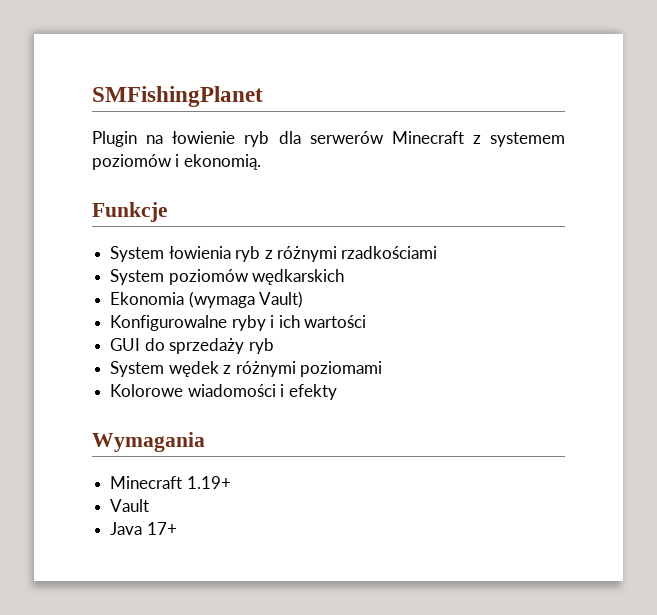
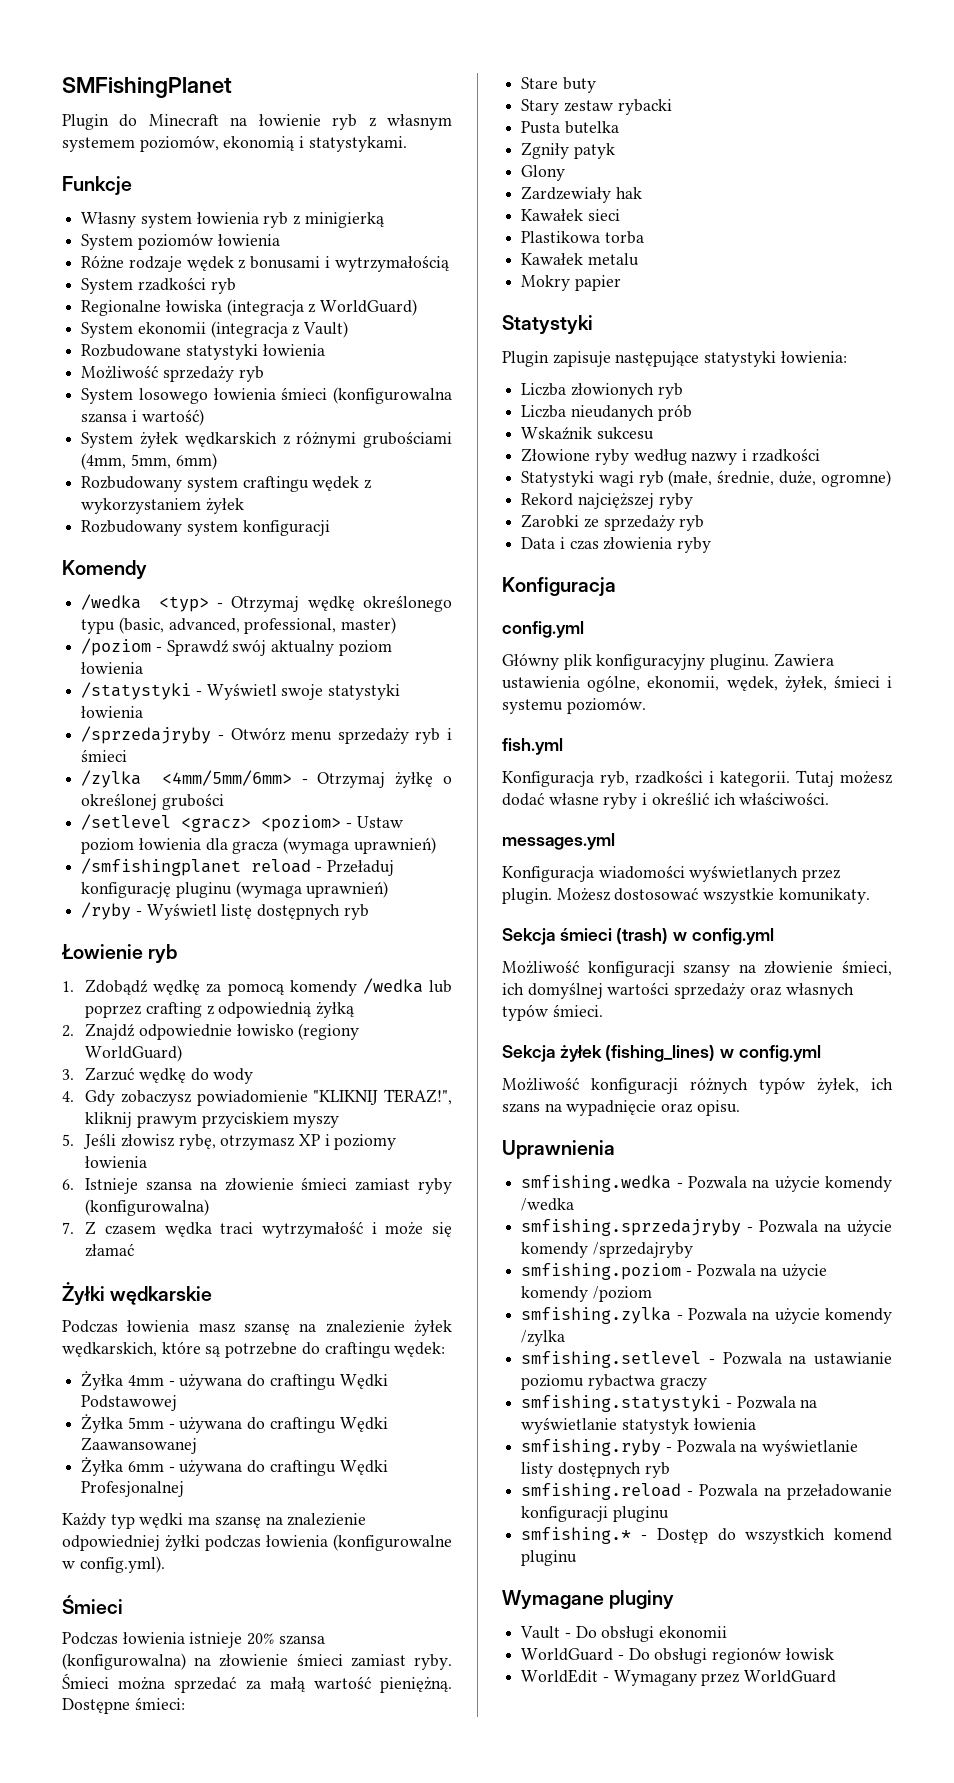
(137, 139) none -> [119,114,219,127] do Minecraft
[278,131,565,147] [92,154,261,170] dla serwerów Minecraft z systemem poziomów i ekonomią. -> [368,114,453,130] [62,135,407,152] z własnym systemem poziomów, ekonomią i statystykami.
[110,246,165,262] System -> [81,212,192,228] Własny system
[276,246,438,262] różnymi rzadkościami -> [304,212,385,228] minigierką
[252,269,345,285] [110,291,304,308] [110,315,366,331] [110,338,274,354] [110,361,382,377] [110,384,337,400] [92,432,205,452] [110,476,231,489] [110,499,150,512] [110,522,177,535] wędkarskich // Ekonomia (wymaga Vault) // Konfigurowalne ryby i ich wartości // GUI do sprzedaży ryb // System wędek z różnymi poziomami // Kolorowe wiadomości i efekty // Wymagania // Minecraft 1.19+ // Vault // Java 17+ -> [217,234,280,246] [81,255,450,272] [81,277,236,294] [81,299,418,316] [81,321,349,338] [81,344,325,360] [81,365,264,382] [81,387,452,404] [81,409,204,426] [81,431,452,448] [81,453,217,470] [81,476,373,492] [81,498,244,514] [81,520,330,536] [62,560,147,579] [81,594,453,612] [81,617,397,634] [81,638,392,656] [81,662,144,674] [81,682,401,700] [81,706,144,718] [81,726,452,744] [81,749,128,762] [81,770,452,788] [81,793,224,810] [81,814,403,832] [81,837,436,854] [81,858,394,876] [81,881,389,898] [81,902,369,920] [62,944,178,963] [62,978,452,996] [85,1002,356,1018] [62,1023,360,1040] [85,1045,183,1062] [62,1067,254,1084] [62,1089,453,1106] [85,1112,340,1128] [62,1133,397,1150] [85,1156,148,1168] [62,1177,452,1194] [85,1199,210,1216] [62,1221,453,1238] [85,1243,135,1257] [62,1282,213,1305] [62,1320,452,1336] [62,1341,446,1358] [81,1371,388,1390] [81,1395,178,1411] [81,1414,388,1433] [81,1437,198,1454] [81,1457,388,1476] [81,1481,185,1497] [62,1513,367,1529] [62,1534,452,1551] [62,1556,165,1573] [62,1595,123,1614] [62,1632,325,1648] [62,1653,452,1670] [62,1673,452,1693] [62,1697,185,1714] [521,77,596,93] [521,99,672,115] [521,121,619,134] [521,142,615,159] [521,165,566,181] [521,186,642,203] [521,209,620,221] [521,231,644,244] [521,253,639,266] [521,275,621,291] [502,315,593,334] [502,351,847,367] [521,383,683,399] [521,404,692,421] [521,427,654,440] [521,448,820,465] [521,470,891,487] [521,493,693,509] [521,514,705,531] [521,537,712,553] [502,577,616,596] [502,621,584,638] [502,653,834,670] [502,675,892,692] [502,697,646,714] [502,738,563,755] [502,770,893,787] [502,792,830,809] [502,833,615,850] [502,865,842,882] [502,887,870,904] [502,928,774,945] [502,960,892,977] [502,982,854,999] [502,1004,603,1021] [502,1045,821,1062] [502,1077,893,1094] [502,1100,740,1116] [502,1140,615,1159] [521,1175,892,1192] [521,1198,575,1211] [521,1219,892,1236] [521,1242,693,1258] [521,1263,828,1280] [521,1286,652,1302] [521,1307,892,1324] [521,1330,566,1346] [521,1351,892,1368] [521,1374,707,1390] [521,1395,818,1412] [521,1417,756,1434] [521,1439,859,1456] [521,1462,670,1478] [521,1483,892,1500] [521,1506,669,1522] [521,1527,892,1544] [521,1550,578,1566] [502,1590,675,1609] [520,1626,728,1642] [521,1647,834,1664] [521,1669,837,1686] łowienia // Różne rodzaje wędek z bonusami i wytrzymałością // System rzadkości ryb // Regionalne łowiska (integracja z WorldGuard) // System ekonomii (integracja z Vault) // Rozbudowane statystyki łowienia // Możliwość sprzedaży ryb // System losowego łowienia śmieci (konfigurowalna szansa i wartość) // System żyłek wędkarskich z różnymi grubościami (4mm, 5mm, 6mm) // Rozbudowany system craftingu wędek z wykorzystaniem żyłek // Rozbudowany system konfiguracji // Komendy // /wedka <typ> - Otrzymaj wędkę określonego typu (basic, advanced, professional, master) // /poziom - Sprawdź swój aktualny poziom łowienia // /statystyki - Wyświetl swoje statystyki łowienia // /sprzedajryby - Otwórz menu sprzedaży ryb i śmieci // /zylka <4mm/5mm/6mm> - Otrzymaj żyłkę o określonej grubości // /setlevel <gracz> <poziom> - Ustaw poziom łowienia dla gracza (wymaga uprawnień) // /smfishingplanet reload - Przeładuj konfigurację pluginu (wymaga uprawnień) // /ryby - Wyświetl listę dostępnych ryb // Łowienie ryb // 1. Zdobądź wędkę za pomocą komendy /wedka lub poprzez crafting z odpowiednią żyłką // 2. Znajdź odpowiednie łowisko (regiony WorldGuard) // 3. Zarzuć wędkę do wody // 4. Gdy zobaczysz powiadomienie "KLIKNIJ TERAZ!", kliknij prawym przyciskiem myszy // 5. Jeśli złowisz rybę, otrzymasz XP i poziomy łowienia // 6. Istnieje szansa na złowienie śmieci zamiast ryby (konfigurowalna) // 7. Z czasem wędka traci wytrzymałość i może się złamać // Żyłki wędkarskie // Podczas łowienia masz szansę na znalezienie żyłek wędkarskich, które są potrzebne do craftingu wędek: // Żyłka 4mm - używana do craftingu Wędki Podstawowej // Żyłka 5mm - używana do craftingu Wędki Zaawansowanej // Żyłka 6mm - używana do craftingu Wędki Profesjonalnej // Każdy typ wędki ma szansę na znalezienie odpowiedniej żyłki podczas łowienia (konfigurowalne w config.yml). // Śmieci // Podczas łowienia istnieje 20% szansa (konfigurowalna) na złowienie śmieci zamiast ryby. Śmieci można sprzedać za małą wartość pieniężną. Dostępne śmieci: // Stare buty // Stary zestaw rybacki // Pusta butelka // Zgniły patyk // Glony // Zardzewiały hak // Kawałek sieci // Plastikowa torba // Kawałek metalu // Mokry papier // Statystyki // Plugin zapisuje następujące statystyki łowienia: // Liczba złowionych ryb // Liczba nieudanych prób // Wskaźnik sukcesu // Złowione ryby według nazwy i rzadkości // Statystyki wagi ryb (małe, średnie, duże, ogromne) // Rekord najcięższej ryby // Zarobki ze sprzedaży ryb // Data i czas złowienia ryby // Konfiguracja // config.yml // Główny plik konfiguracyjny pluginu. Zawiera ustawienia ogólne, ekonomii, wędek, żyłek, śmieci i systemu poziomów. // fish.yml // Konfiguracja ryb, rzadkości i kategorii. Tutaj możesz dodać własne ryby i określić ich właściwości. // messages.yml // Konfiguracja wiadomości wyświetlanych przez plugin. Możesz dostosować wszystkie komunikaty. // Sekcja śmieci (trash) w config.yml // Możliwość konfiguracji szansy na złowienie śmieci, ich domyślnej wartości sprzedaży oraz własnych typów śmieci. // Sekcja żyłek (fishing_lines) w config.yml // Możliwość konfiguracji różnych typów żyłek, ich szans na wypadnięcie oraz opisu. // Uprawnienia // smfishing.wedka - Pozwala na użycie komendy /wedka // smfishing.sprzedajryby - Pozwala na użycie komendy /sprzedajryby // smfishing.poziom - Pozwala na użycie komendy /poziom // smfishing.zylka - Pozwala na użycie komendy /zylka // smfishing.setlevel - Pozwala na ustawianie poziomu rybactwa graczy // smfishing.statystyki - Pozwala na wyświetlanie statystyk łowienia // smfishing.ryby - Pozwala na wyświetlanie listy dostępnych ryb // smfishing.reload - Pozwala na przeładowanie konfiguracji pluginu // smfishing.* - Dostęp do wszystkich komend pluginu // Wymagane pluginy // Vault - Do obsługi ekonomii // WorldGuard - Do obsługi regionów łowisk // WorldEdit - Wymagany przez WorldGuard

